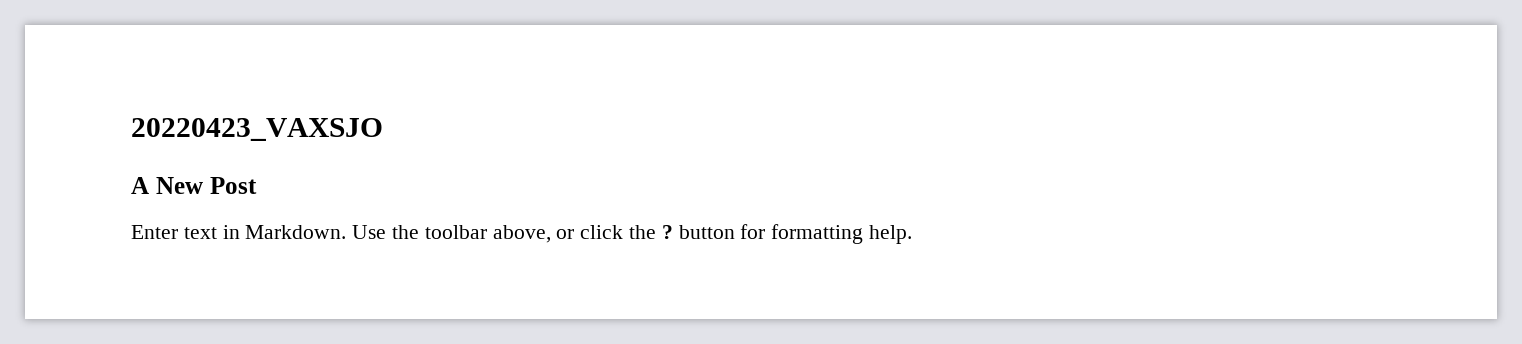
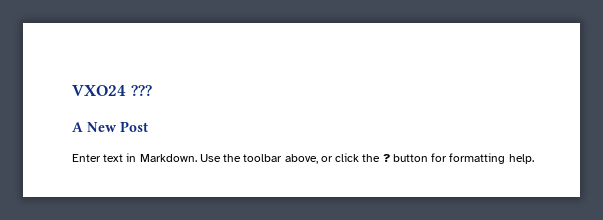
[131,118,383,141] 20220423_VAXSJO -> [72,85,152,96] VXO24 ???

